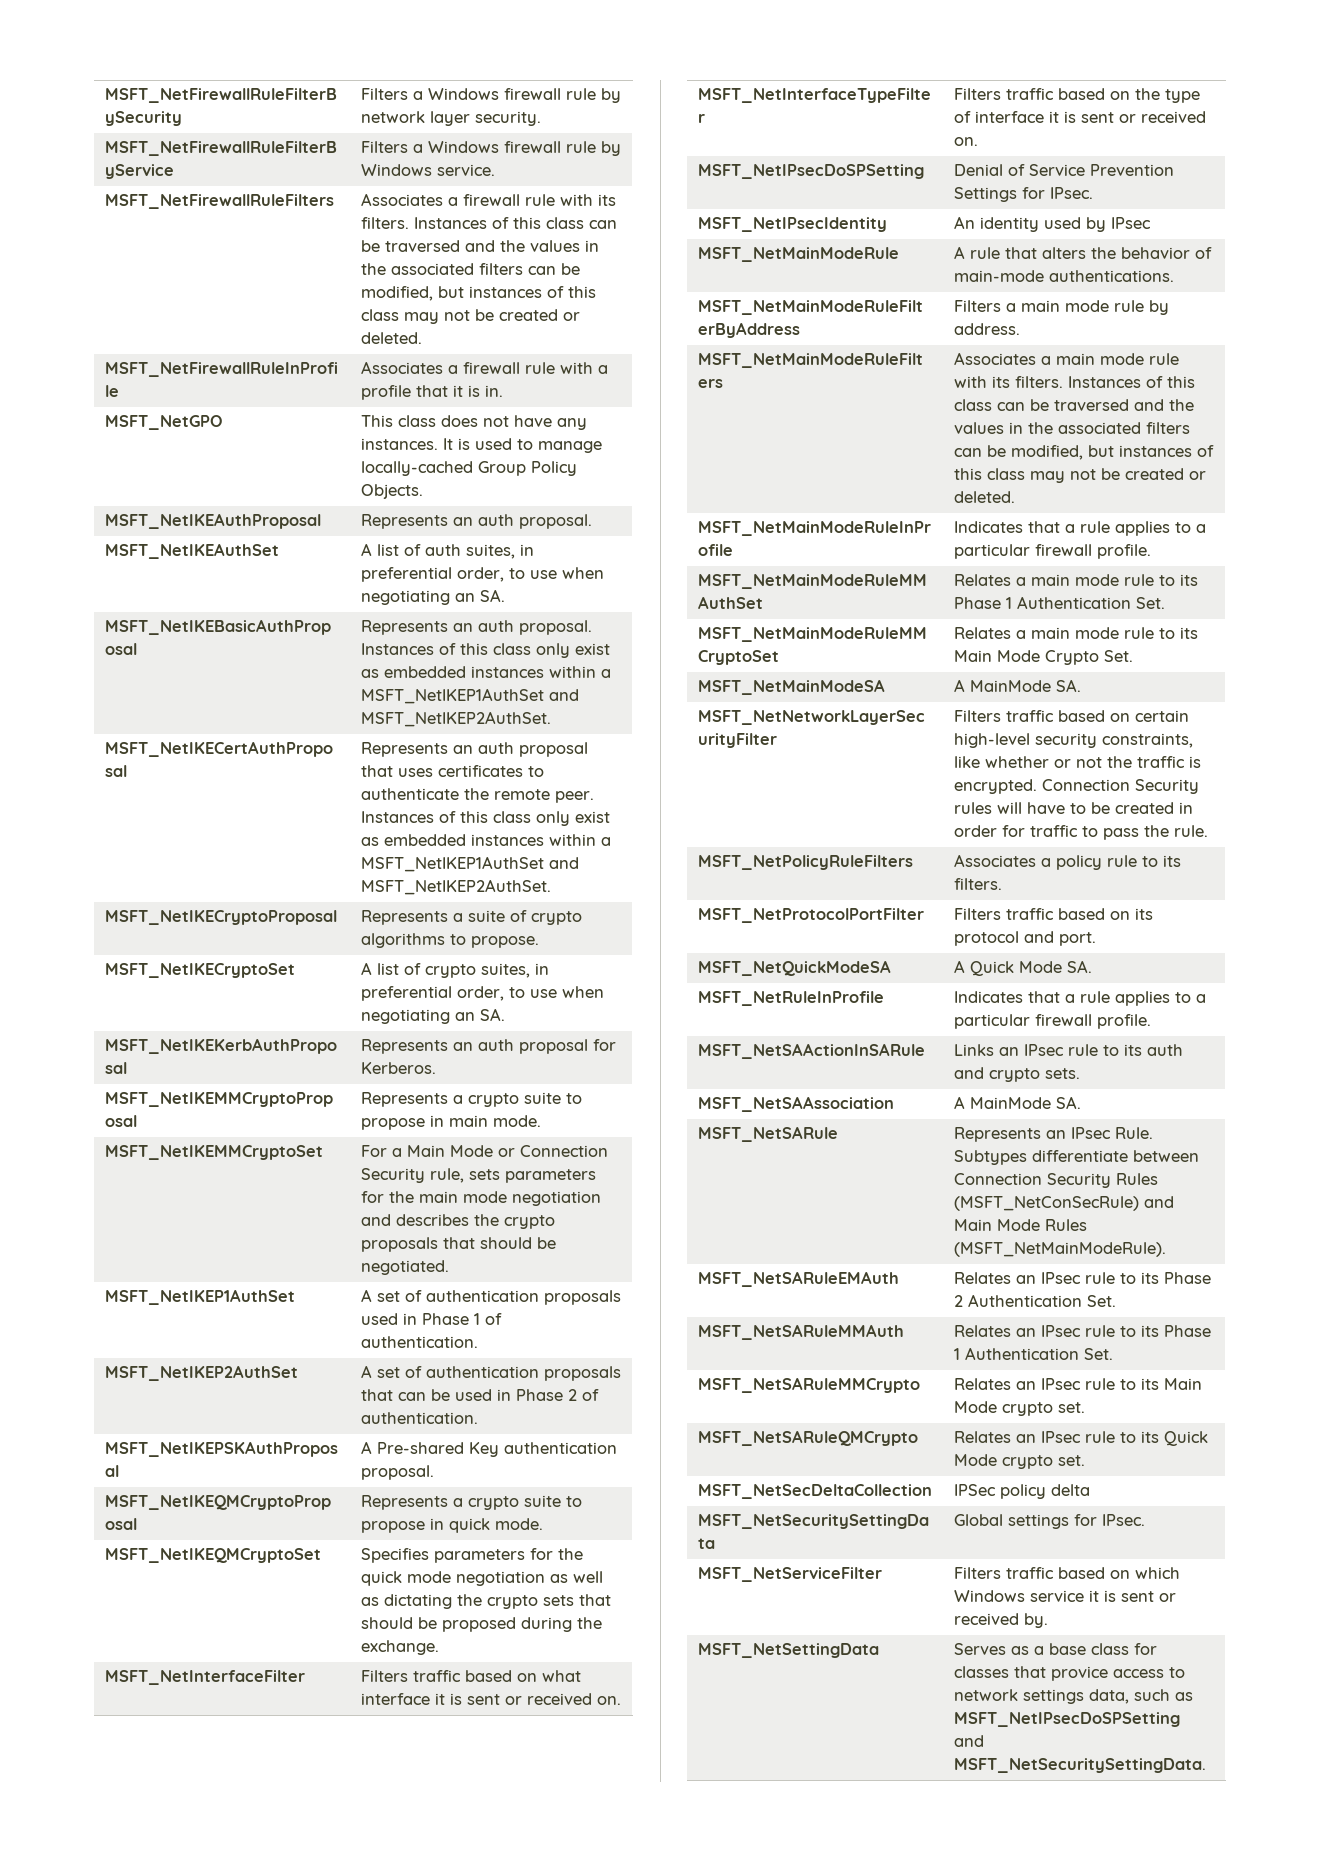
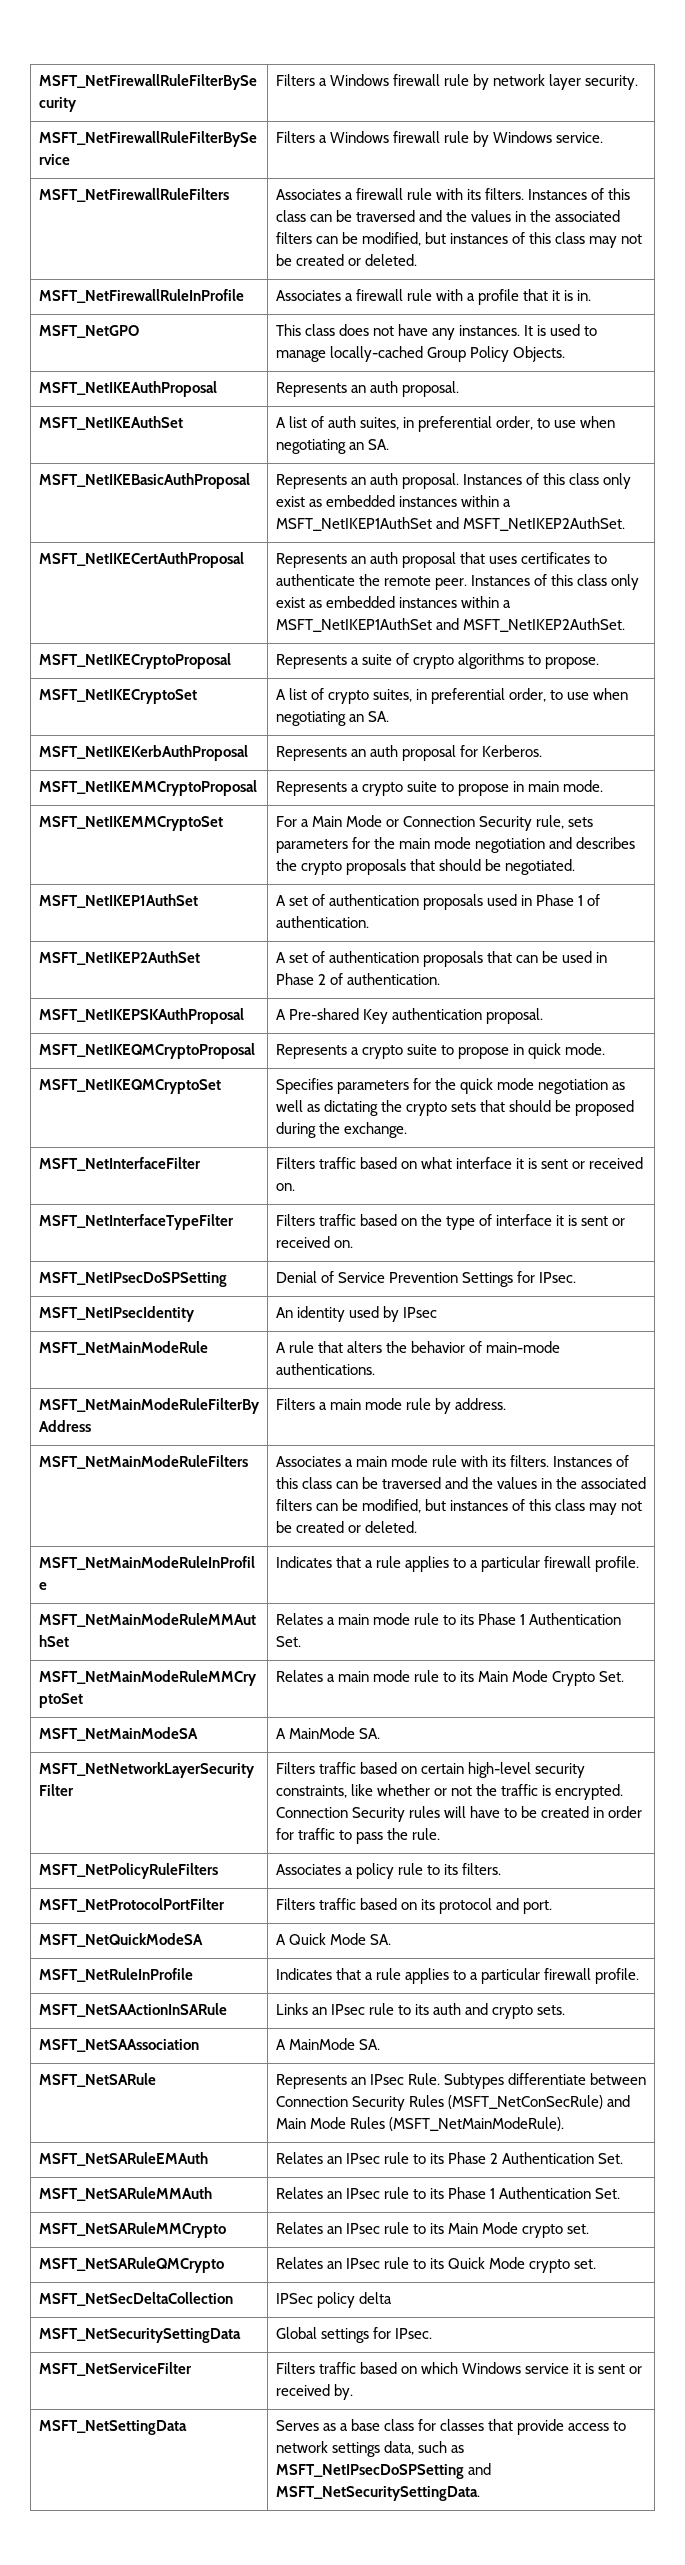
[1051,1666,1109,1681] provice -> [517,2419,565,2435] provide

